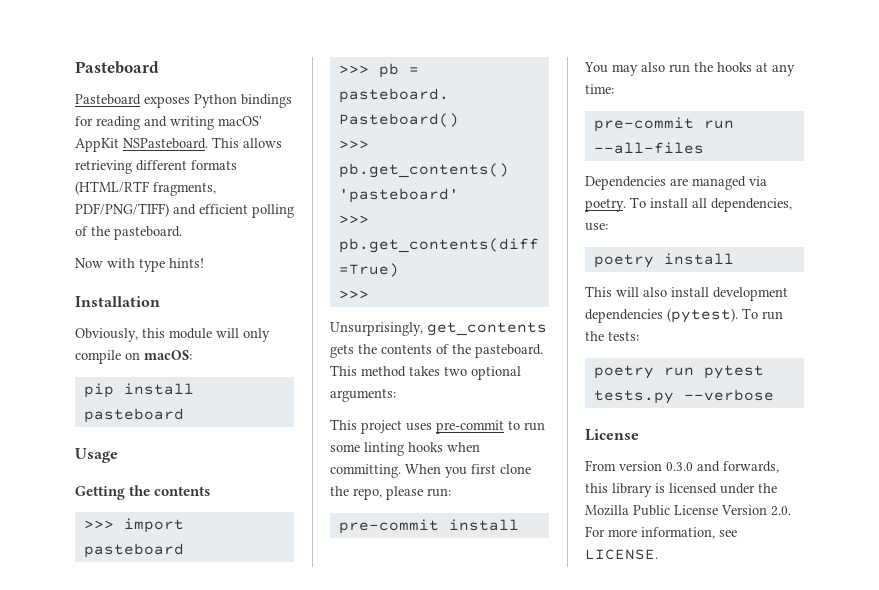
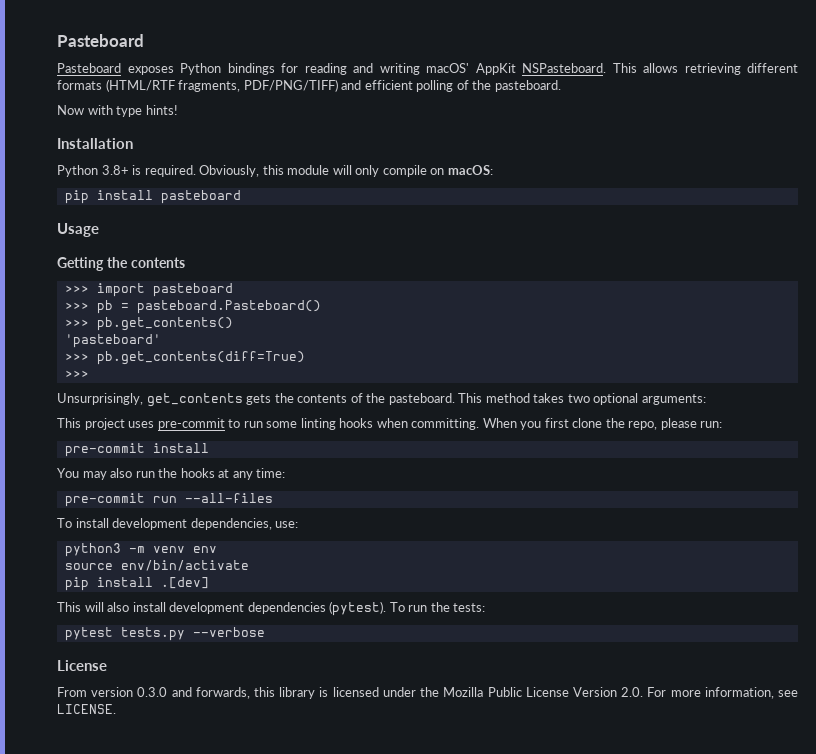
(160, 301) none -> [57,165,196,177] Python 3.8+ is required.
[585,176,767,190] [585,198,626,212] Dependencies are managed via poetry. -> (273, 498) none
[692,198,707,208] all -> [112,518,188,530] development
[593,253,734,268] poetry install -> [64,543,217,557] [64,560,249,571] [64,577,209,591] python3 -m venv env // source env/bin/activate // pip install .[dev]
[593,365,694,379] poetry run -> (486, 607) none

